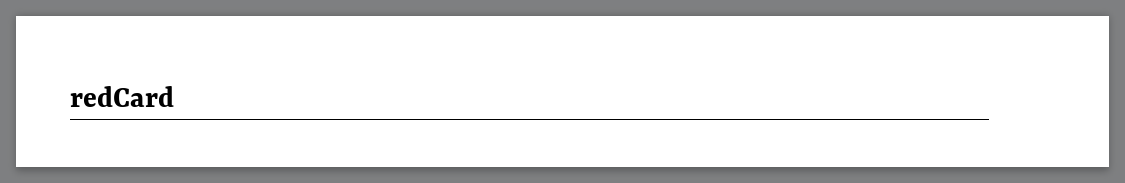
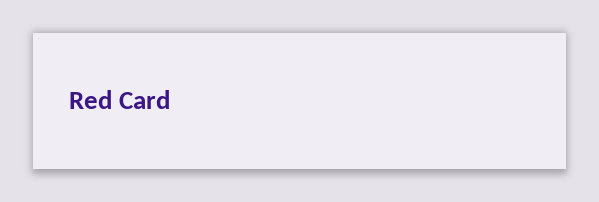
[70,86,174,107] redCard -> [69,90,171,109] Red Card

